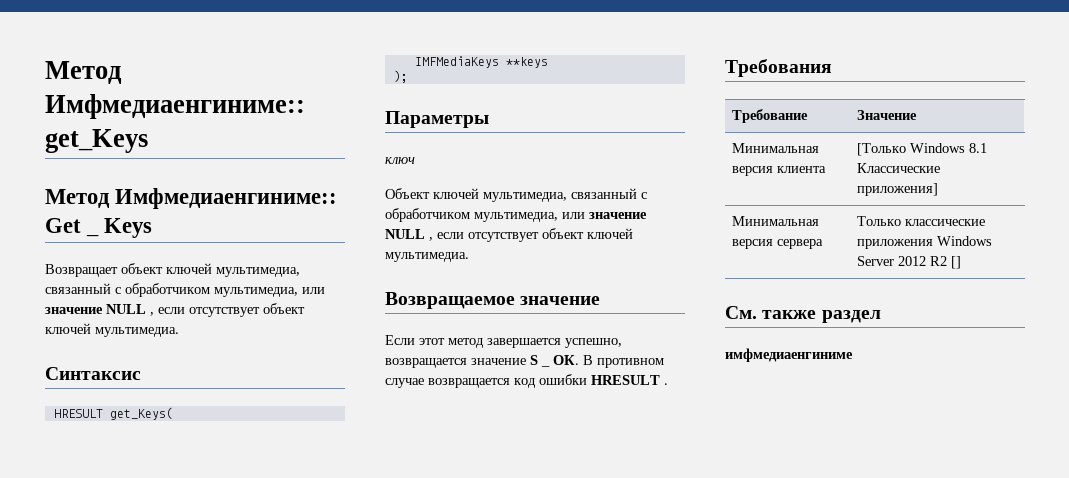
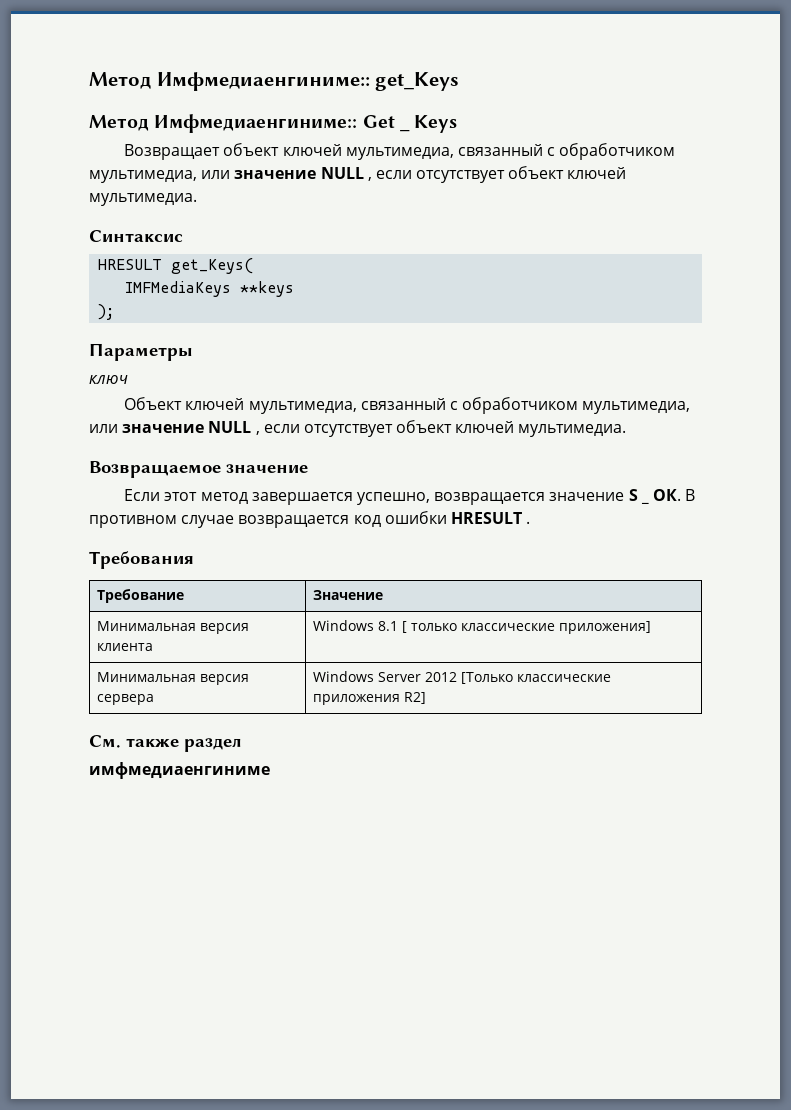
[857,143,907,156] [Только -> (153, 647) none
[857,163,941,173] Классические -> [401,621,555,633] [ только классические
[857,216,986,226] [857,236,993,249] [857,256,962,269] Только классические приложения Windows Server 2012 R2 [] -> [312,671,611,684] [312,692,426,705] Windows Server 2012 [Только классические приложения R2]

